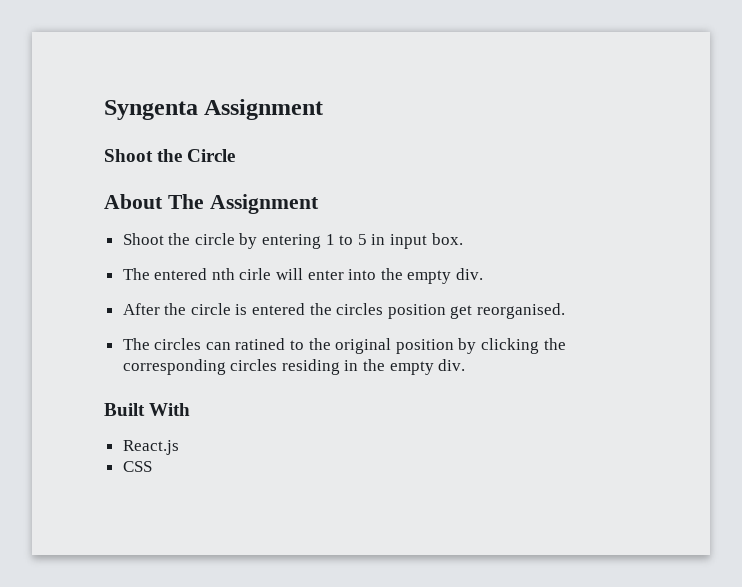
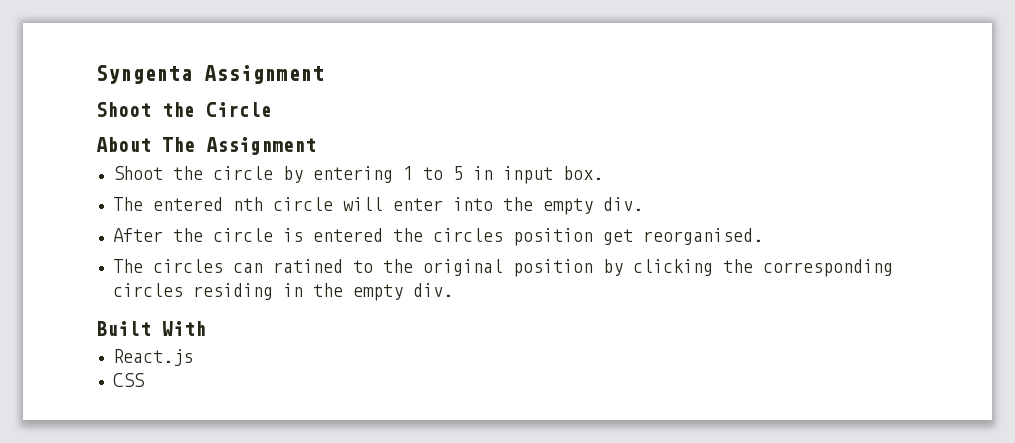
[239,268,272,280] cirle -> [272,197,333,211] circle

